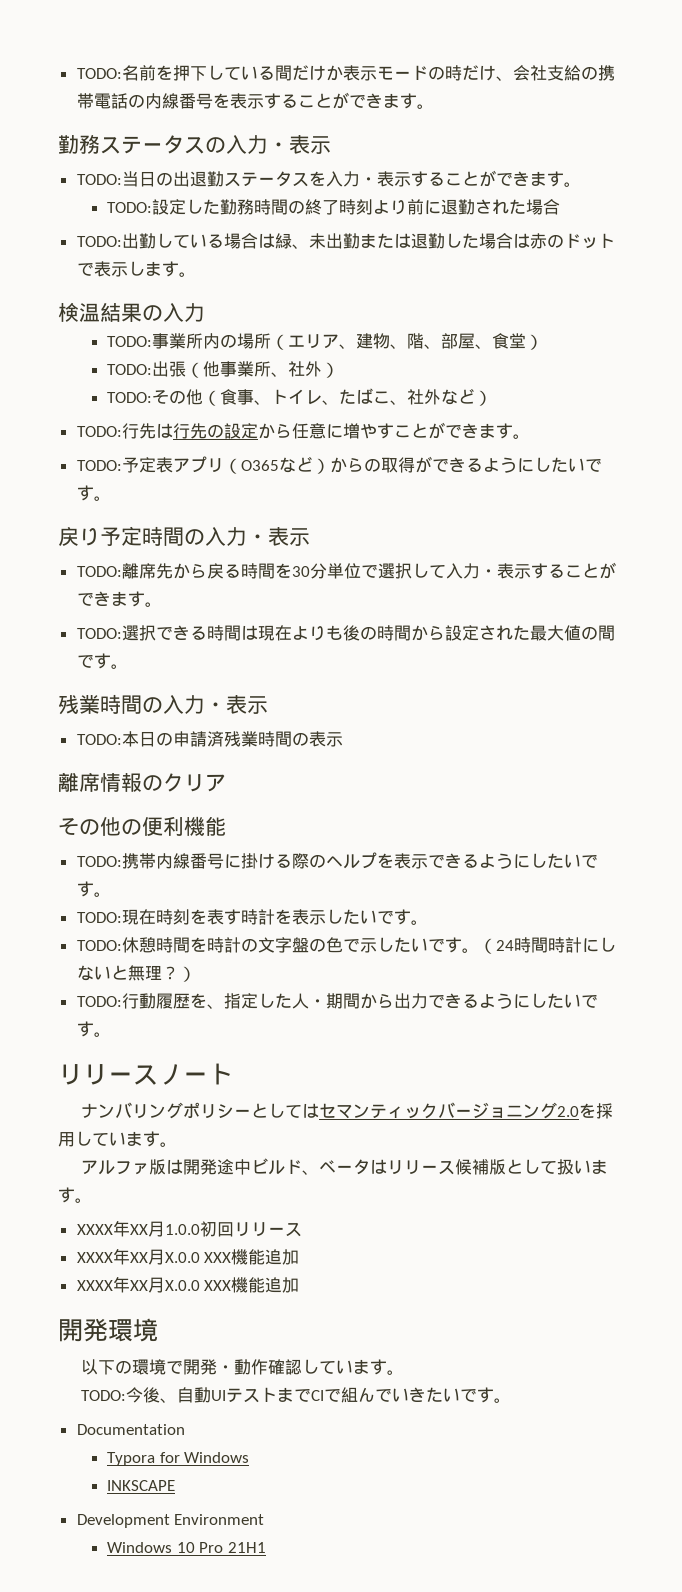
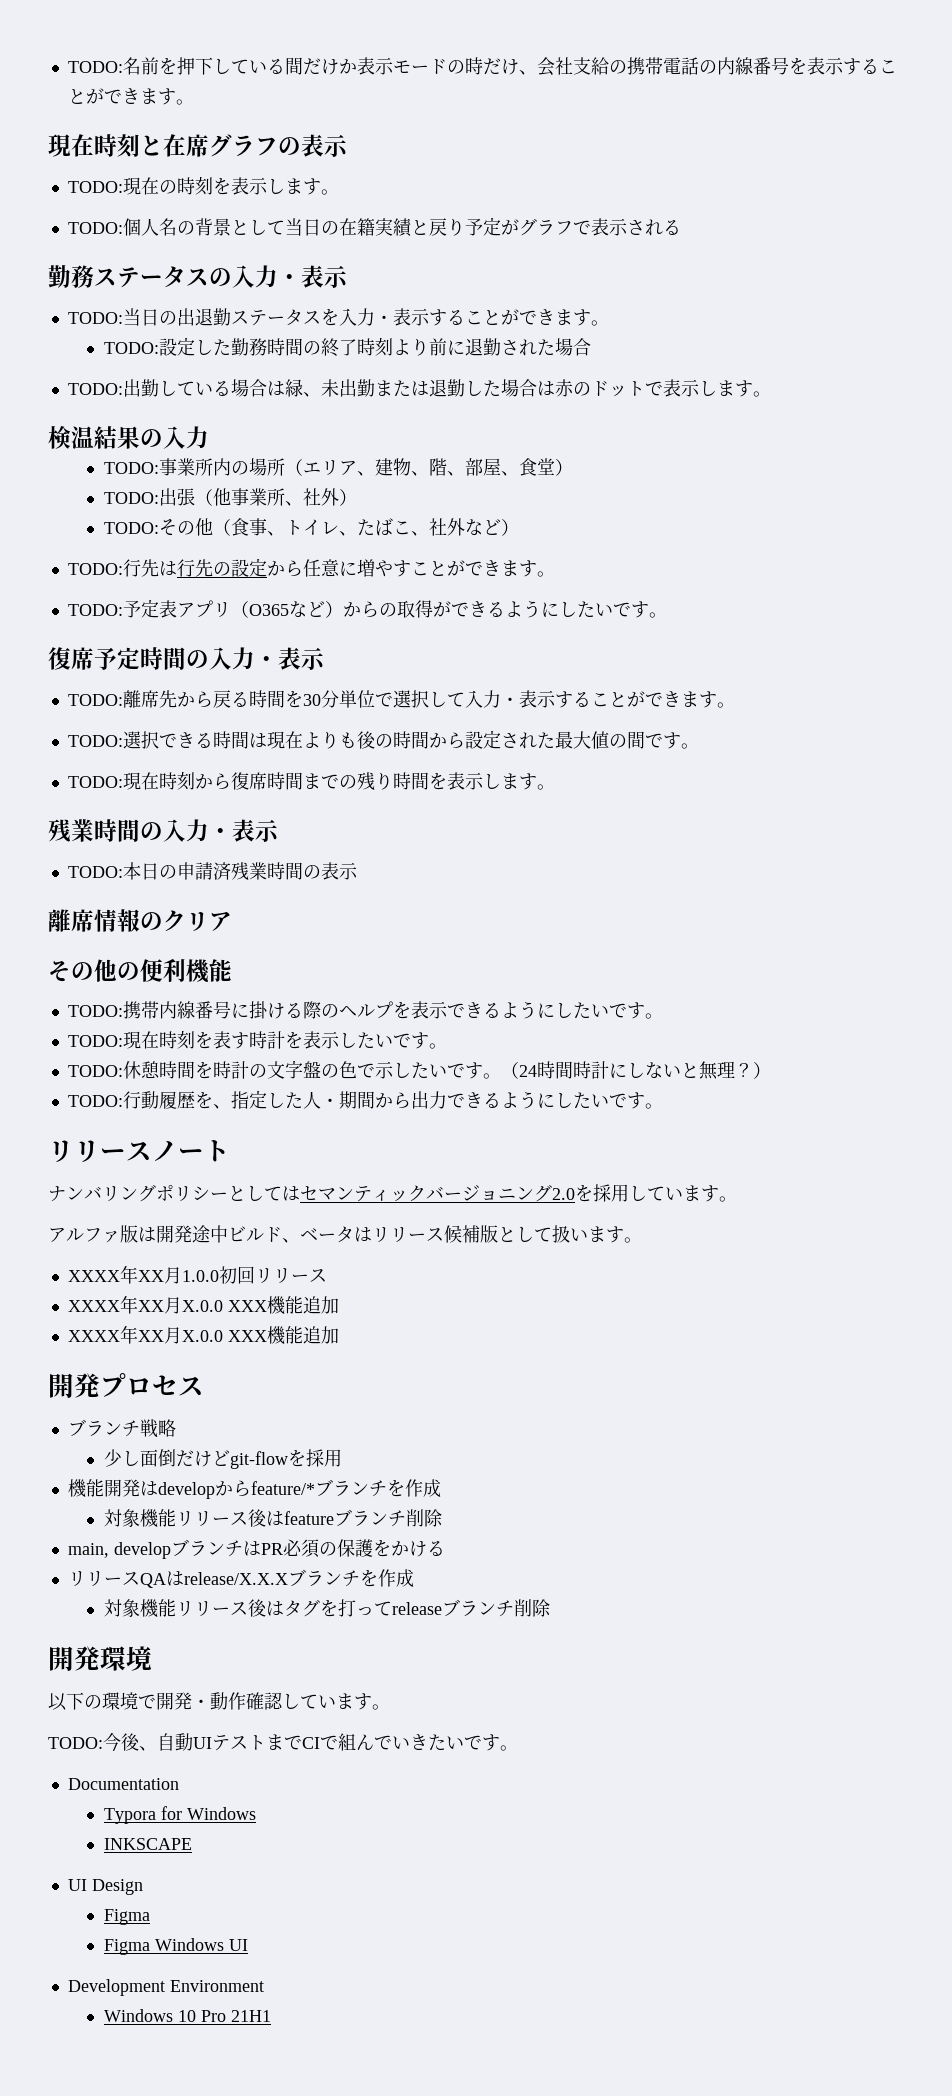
(434, 106) none -> [48,134,348,158] [67,176,339,195] [67,217,681,237] // 現在時刻と在席グラフの表示 // TODO:現在の時刻を表示します。 // TODO:個人名の背景として当日の在籍実績と戻り予定がグラフで表示される
[58,526,100,546] 戻り -> [48,647,94,670] 復席
(128, 666) none -> [67,771,555,791] // TODO:現在時刻から復席時間までの残り時間を表示します。
(300, 1285) none -> [48,1373,204,1398] [67,1419,176,1438] [103,1449,342,1469] [67,1479,441,1499] [103,1509,443,1528] [67,1539,445,1559] [67,1569,414,1588] [103,1599,551,1618] // 開発プロセス // ブランチ戦略 // 少し面倒だけどgit-flowを採用 // 機能開発はdevelopからfeature/*ブランチを作成 // 対象機能リリース後はfeatureブランチ削除 // main, developブランチはPR必須の保護をかける // リリースQAはrelease/X.X.Xブランチを作成 // 対象機能リリース後はタグを打ってreleaseブランチ削除
(176, 1485) none -> [67,1879,143,1895] [103,1909,150,1925] [103,1938,248,1955] // UI Design // Figma // Figma Windows UI

